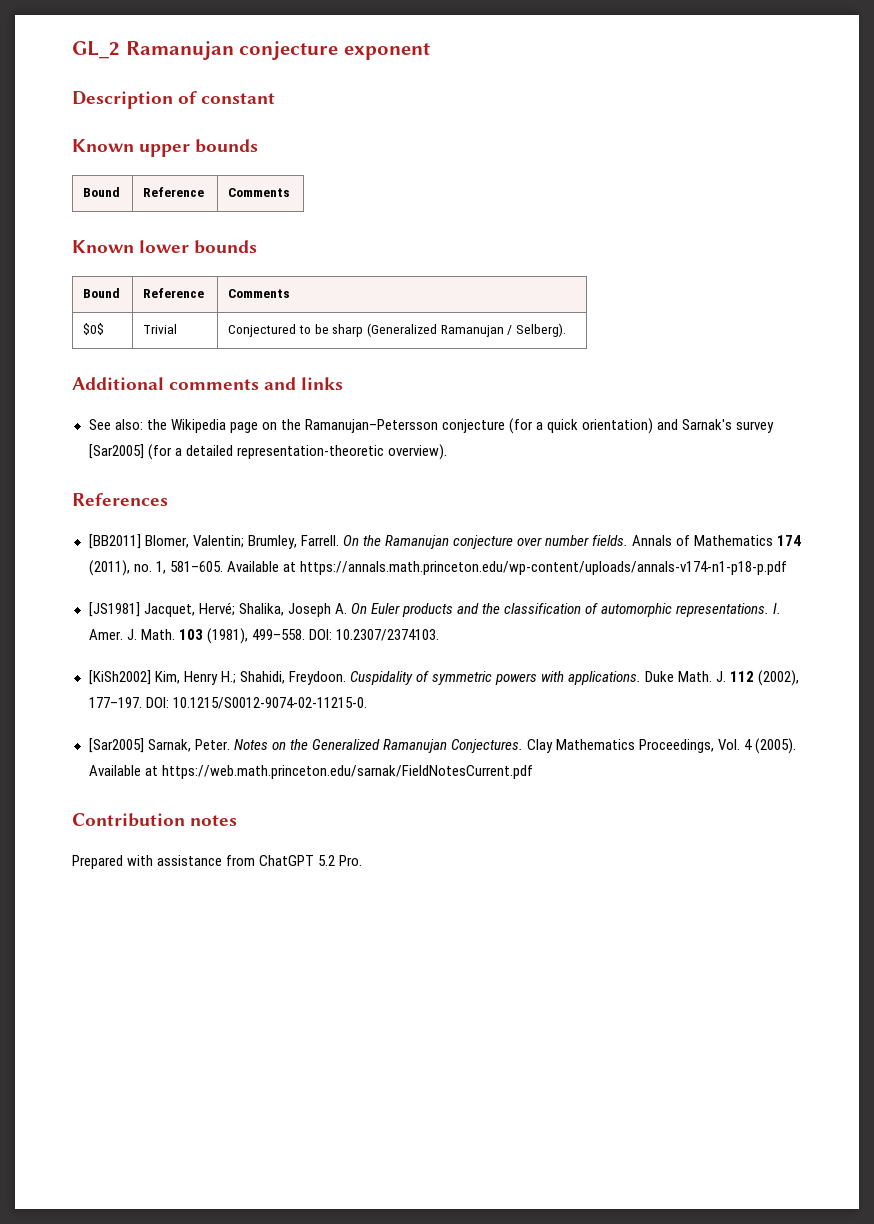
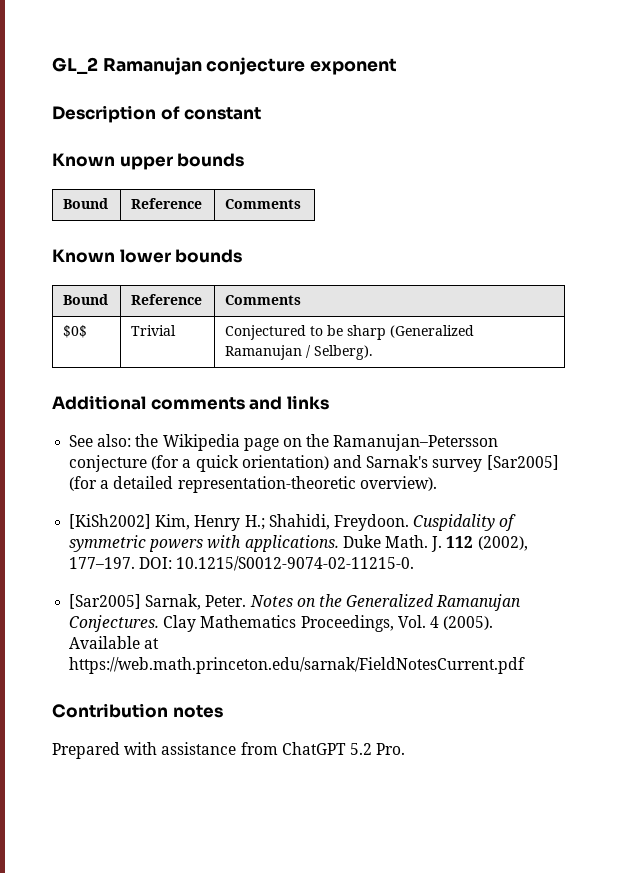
[72,493,168,506] [88,534,802,549] [88,560,787,576] [88,602,782,617] [88,628,439,644] // References // [BB2011] Blomer, Valentin; Brumley, Farrell. On the Ramanujan conjecture over number fields. Annals of Mathematics 174 (2011), no. 1, 581–605. Available at https://annals.math.princeton.edu/wp-content/uploads/annals-v174-n1-p18-p.pdf // [JS1981] Jacquet, Hervé; Shalika, Joseph A. On Euler products and the classification of automorphic representations. I. Amer. J. Math. 103 (1981), 499–558. DOI: 10.2307/2374103. -> (437, 483) none

